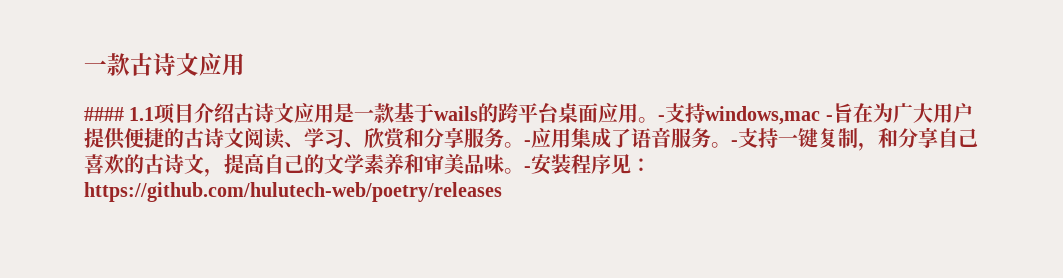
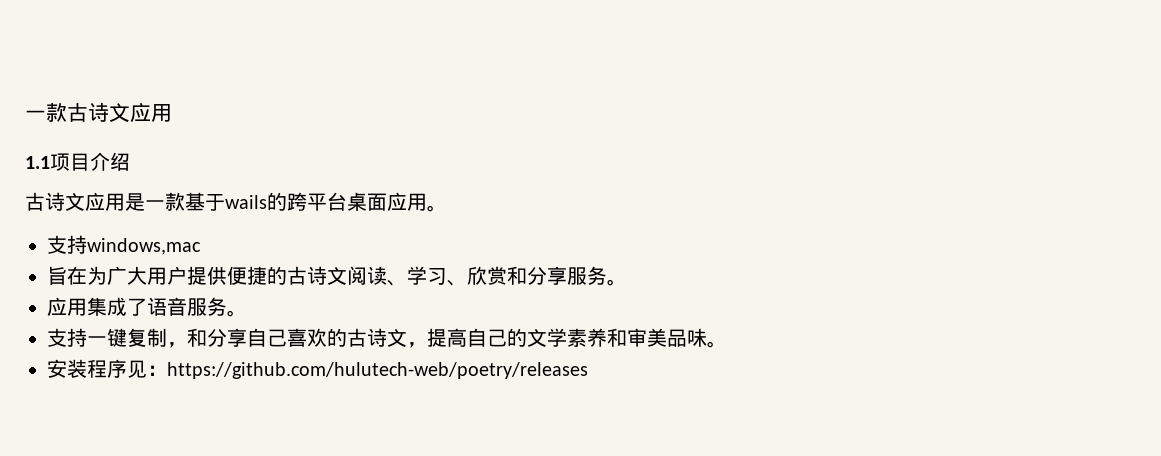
[84,107,124,121] #### -> (172, 113) none
(235, 113) none -> (130, 161) //
[658,115,666,121] - -> (447, 208) //
[825,115,833,121] - -> (201, 246) //
[524,140,531,146] - -> (627, 282) //
[731,140,738,146] - -> (247, 313) //
[524,166,531,172] - -> (727, 344) //

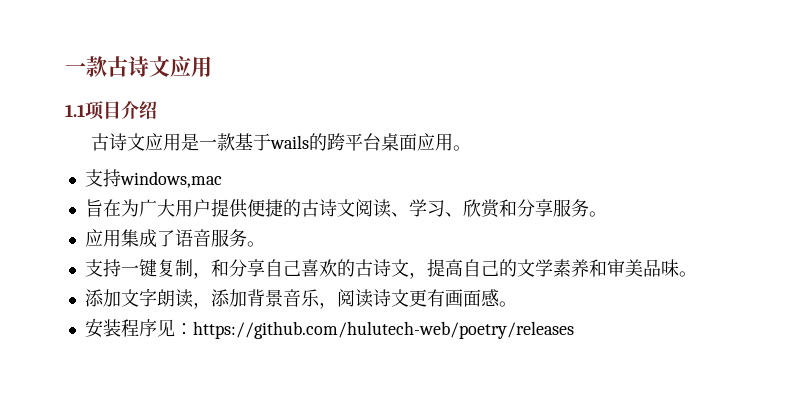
(727, 344) none -> [84,288,517,309] // 添加文字朗读，添加背景音乐，阅读诗文更有画面感。

